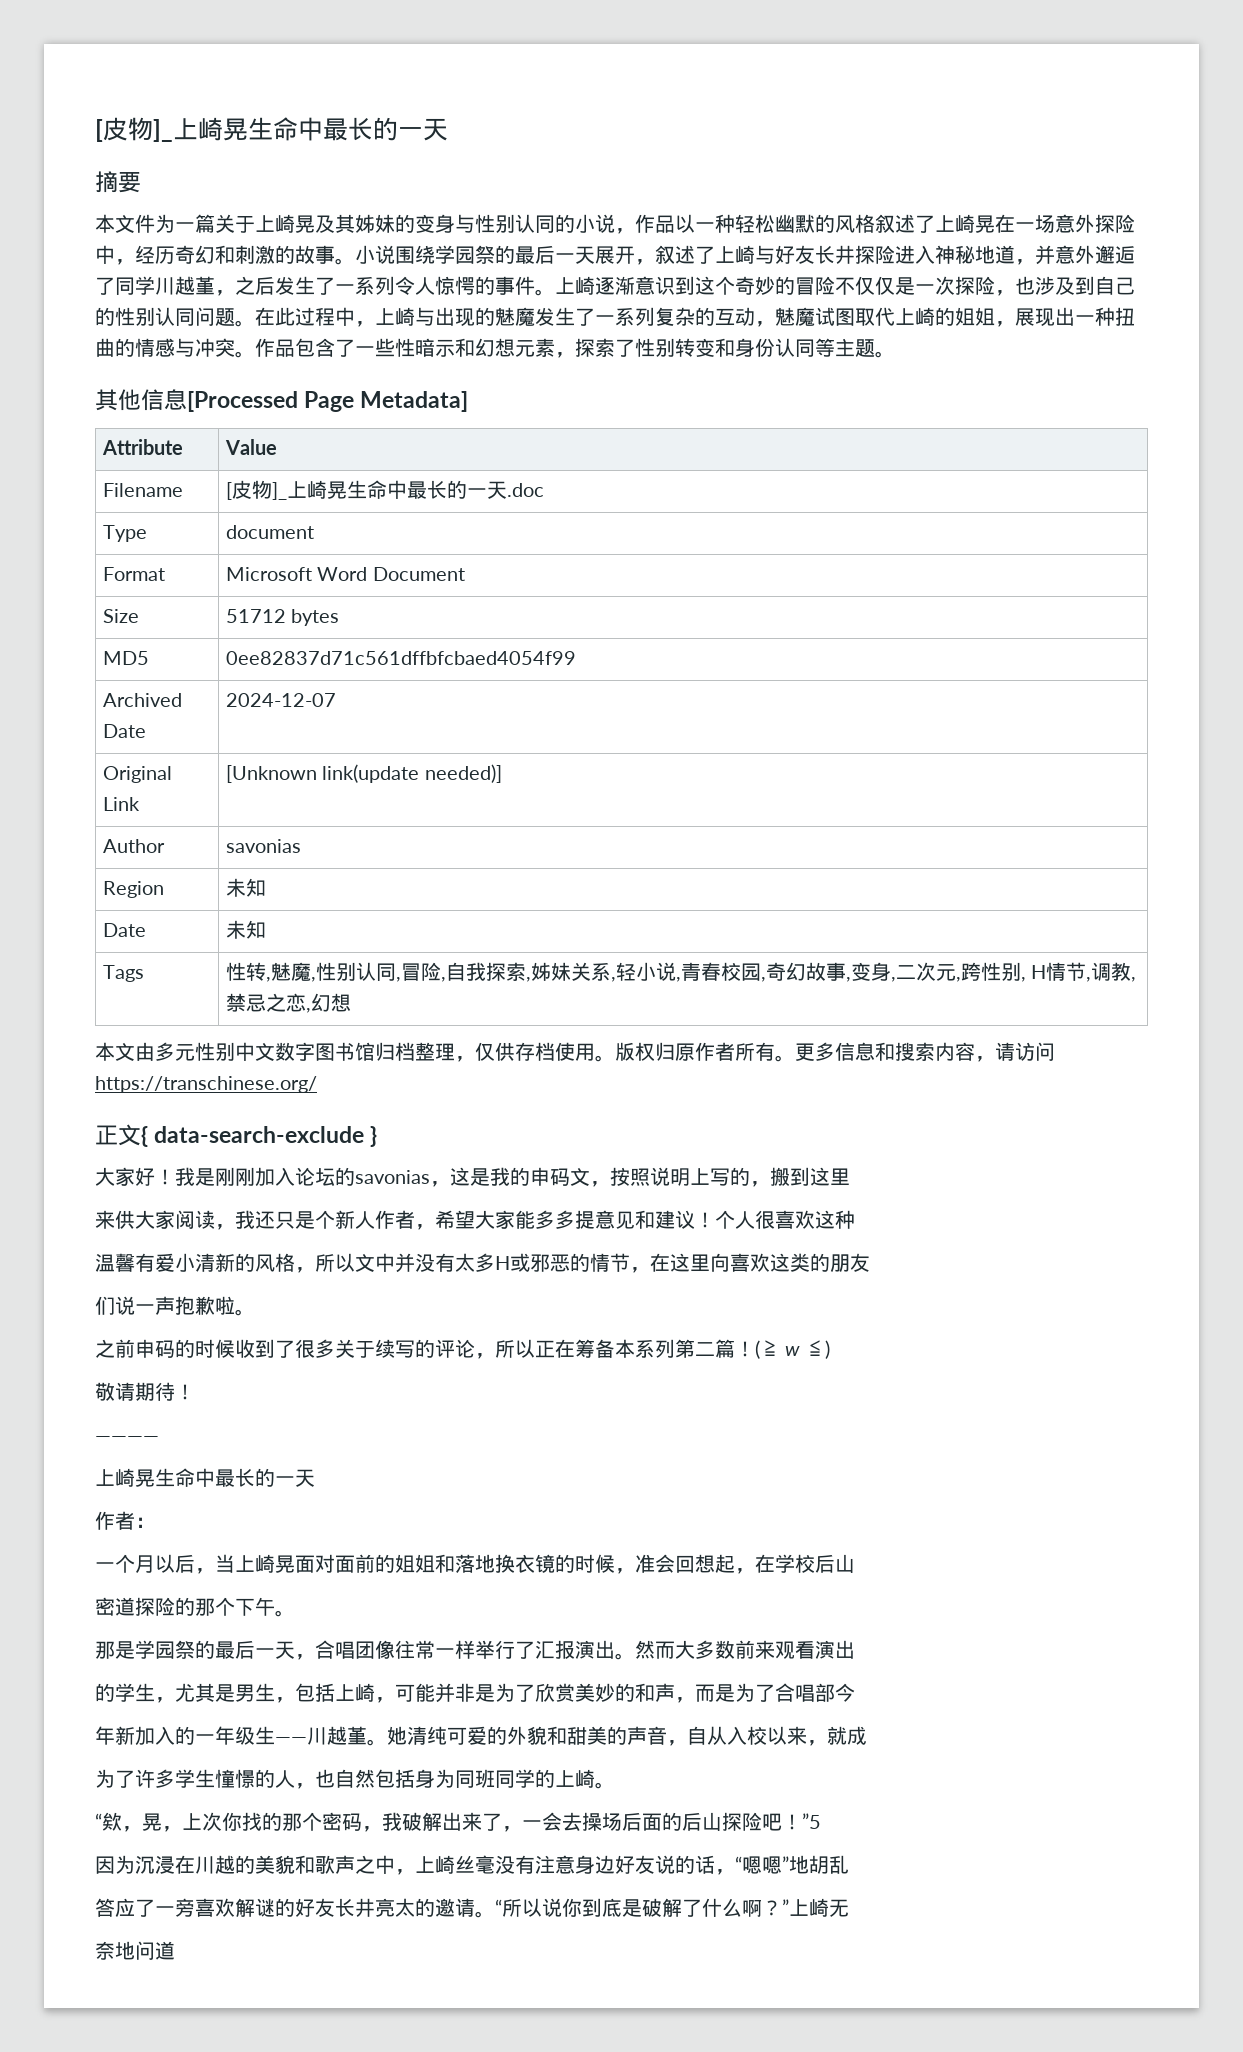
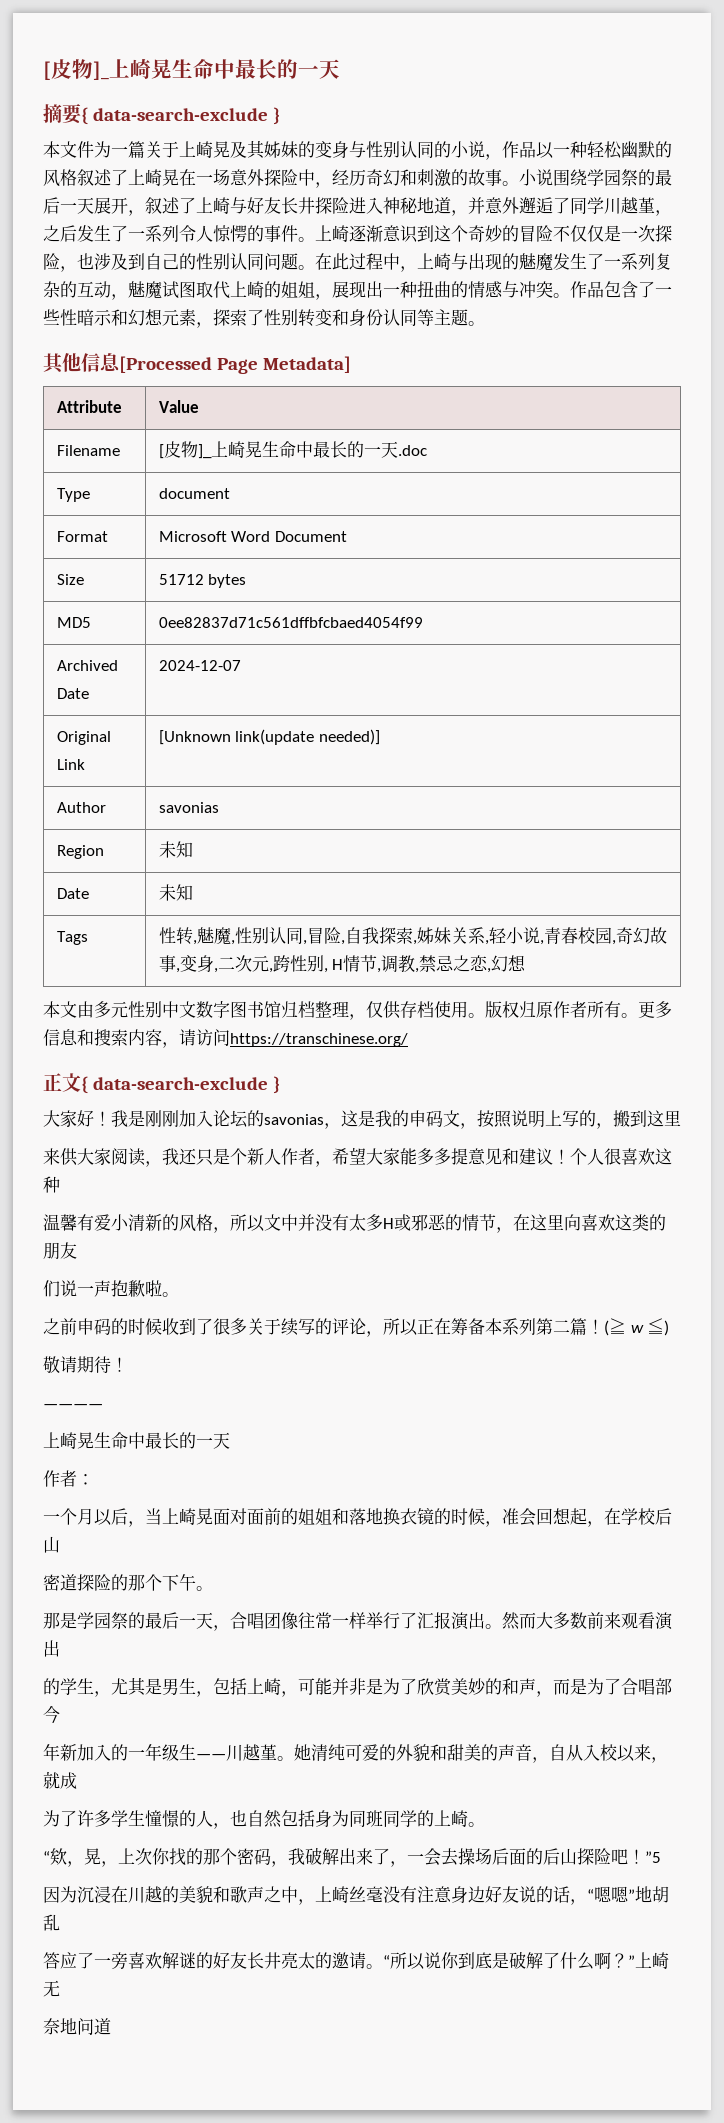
(141, 182) none -> [81,107,281,125] { data-search-exclude }

